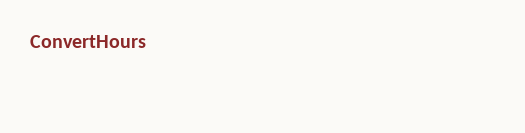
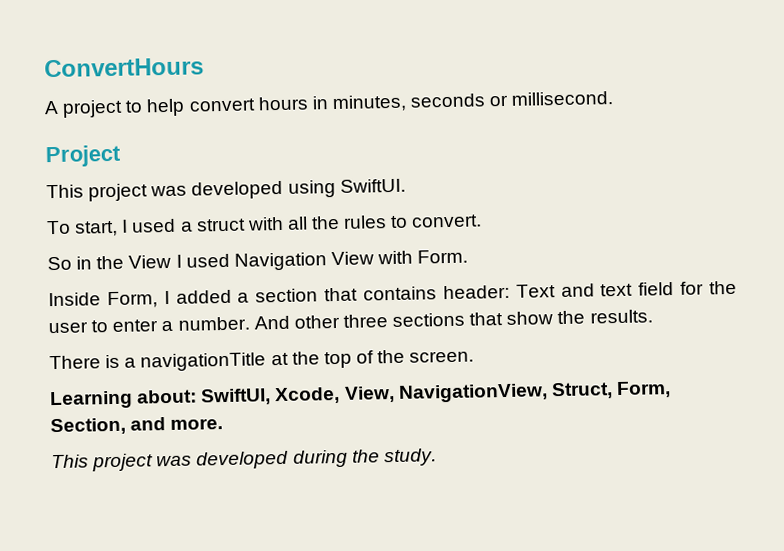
(146, 41) none -> [44,91,614,118] [45,144,122,168] [46,178,406,202] [46,214,483,237] [47,249,469,271] [48,280,738,309] [48,309,653,334] [49,349,475,372] [50,381,671,410] [50,417,224,436] [51,448,437,472] // A project to help convert hours in minutes, seconds or millisecond. // Project // This project was developed using SwiftUI. // To start, I used a struct with all the rules to convert. // So in the View I used Navigation View with Form. // Inside Form, I added a section that contains header: Text and text field for the user to enter a number. And other three sections that show the results. // There is a navigationTitle at the top of the screen. // Learning about: SwiftUI, Xcode, View, NavigationView, Struct, Form, Section, and more. // This project was developed during the study.

